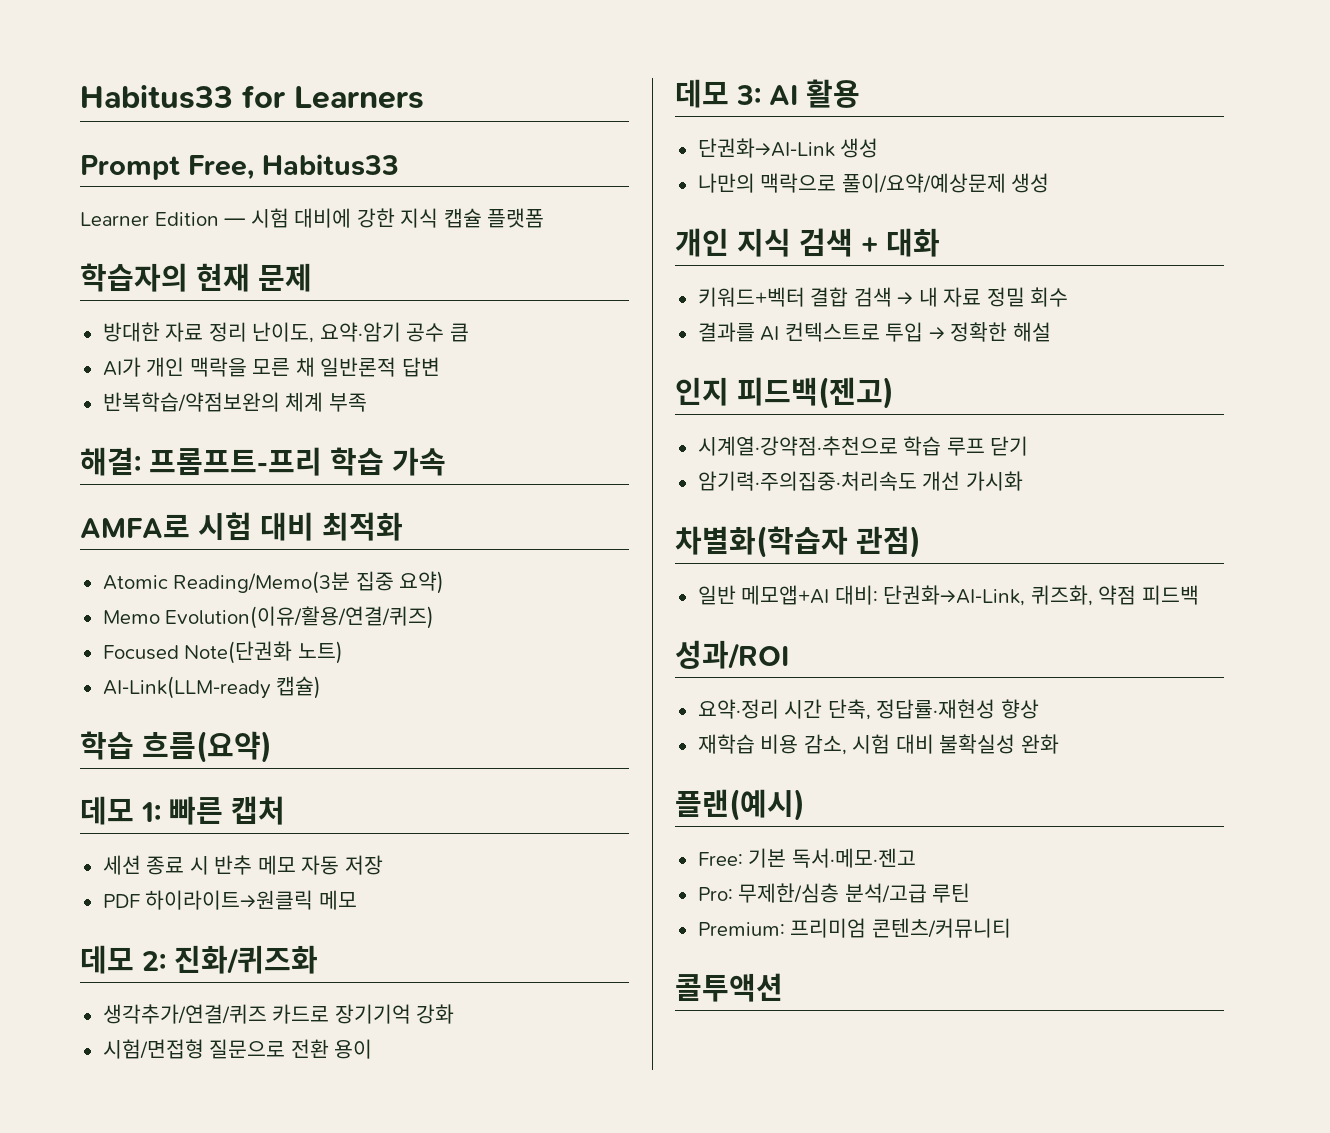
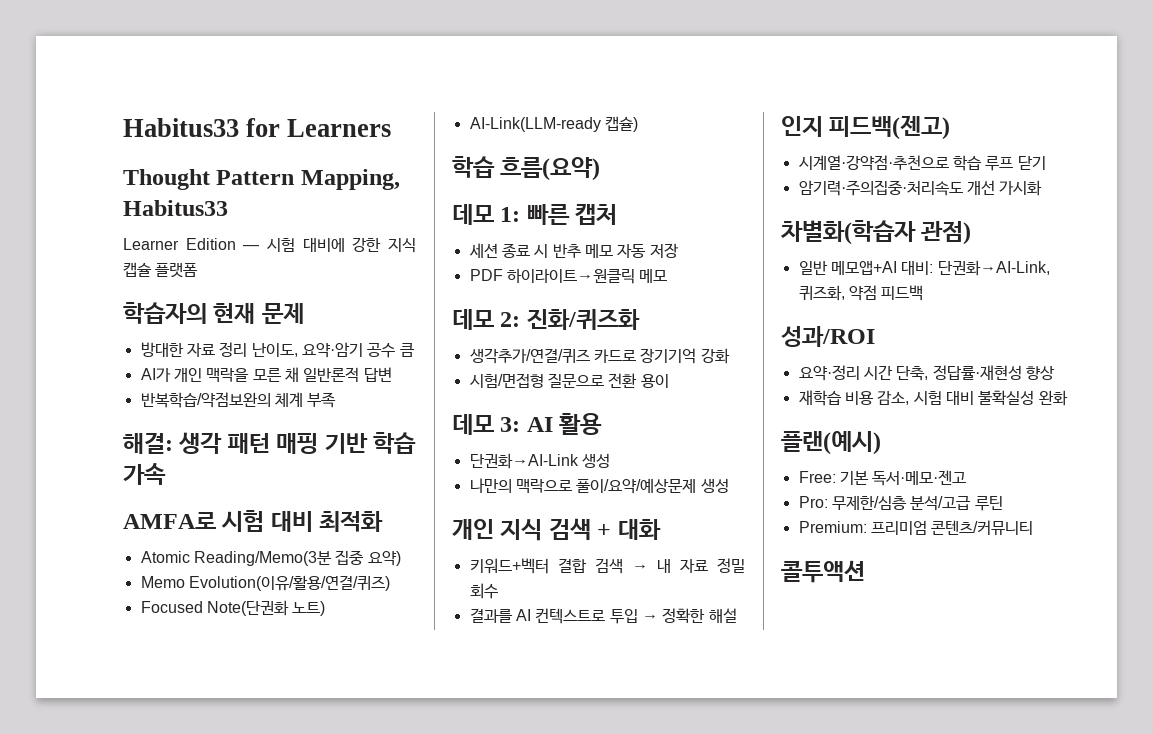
[80,155,254,180] Prompt Free, -> [123,169,400,190] Thought Pattern Mapping,
[149,447,322,476] 프롬프트‑프리 -> [178,432,368,454] 생각 패턴 매핑 기반

